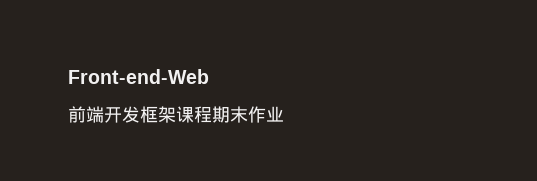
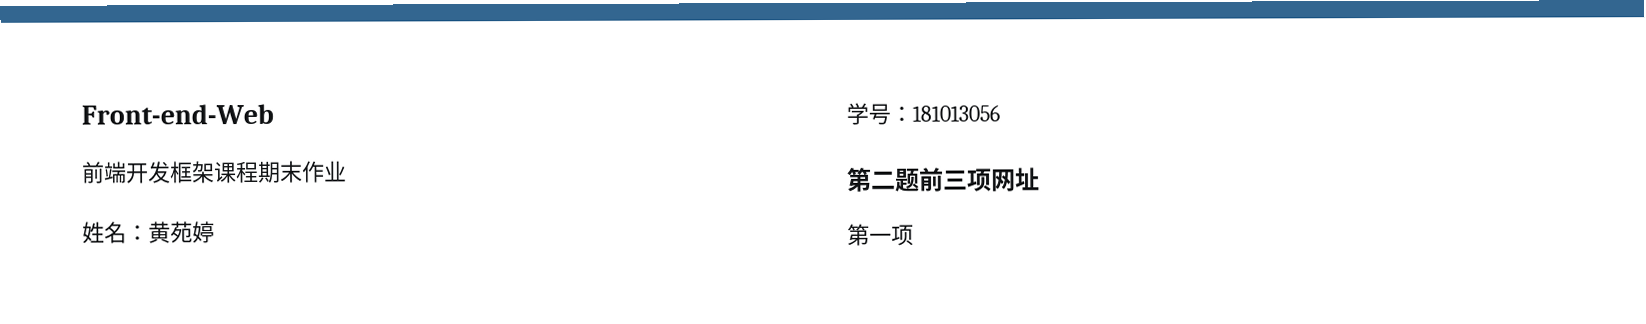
(284, 114) none -> [82,221,215,244] [846,102,1000,125] [847,167,1040,192] [847,223,914,246] // 姓名：黄苑婷 // 学号：181013056 // 第二题前三项网址 // 第一项

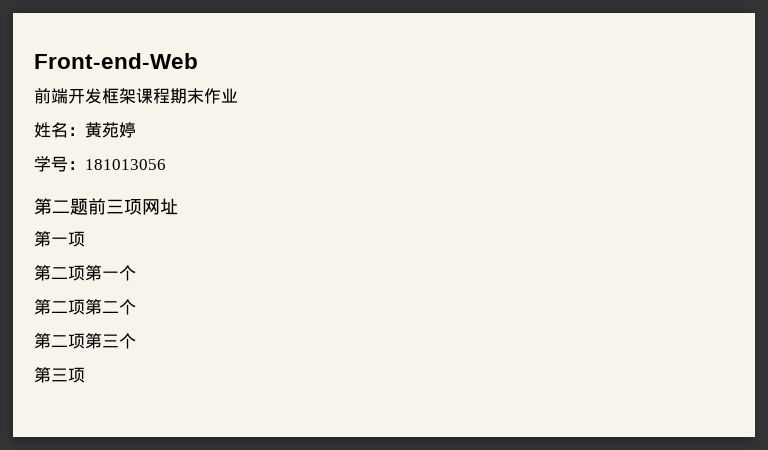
(914, 235) none -> [34,265,136,281] [34,299,136,315] [34,333,136,349] [34,367,85,383] // 第二项第一个 // 第二项第二个 // 第二项第三个 // 第三项

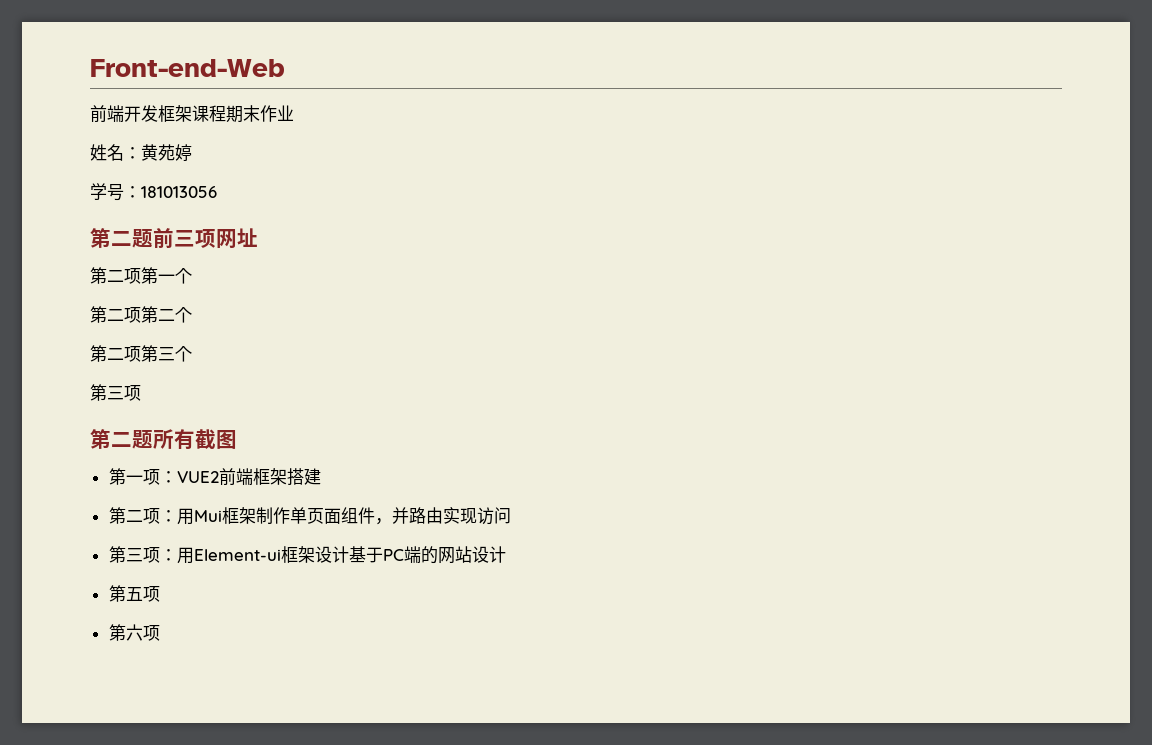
[34,231,85,247] // 第一项 -> (258, 237) none
(85, 375) none -> [90,429,237,449] [108,468,321,486] [108,507,511,525] [108,546,506,564] [108,585,160,602] [108,624,160,641] // 第二题所有截图 // 第一项：VUE2前端框架搭建 // 第二项：用Mui框架制作单页面组件，并路由实现访问 // 第三项：用Element-ui框架设计基于PC端的网站设计 // 第五项 // 第六项

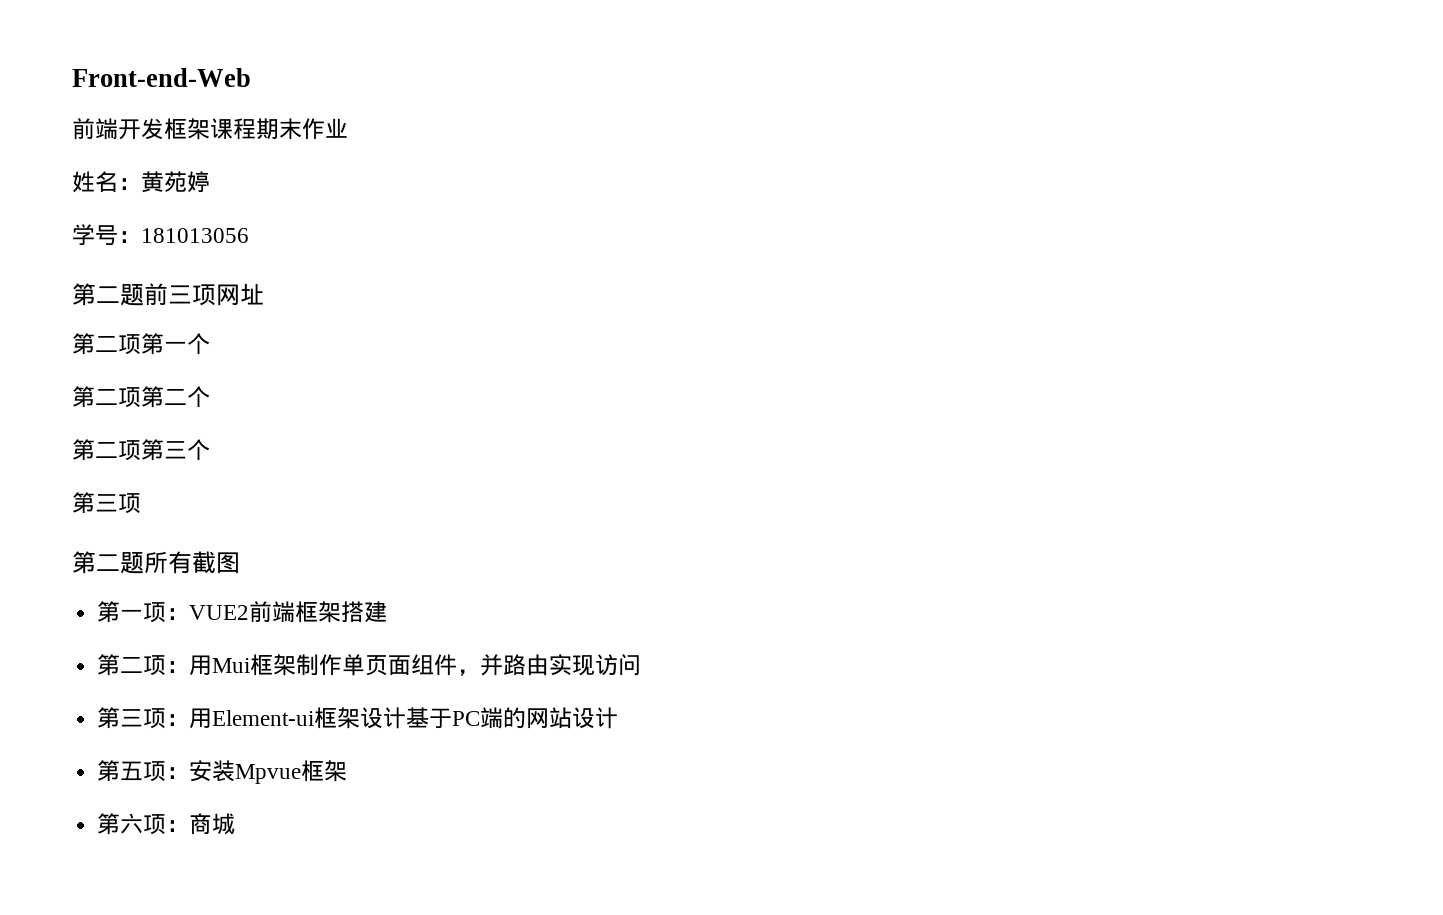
(160, 594) none -> [166,760,348,784] ：安装Mpvue框架
(160, 633) none -> [166,813,236,835] ：商城

